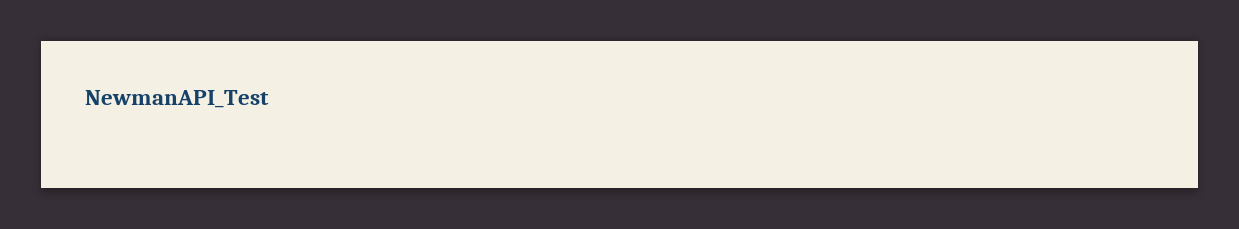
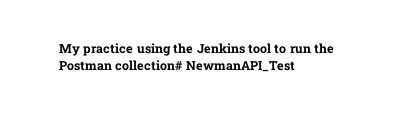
(85, 99) none -> [59,43,334,56] [59,60,184,71] My practice using the Jenkins tool to run the Postman collection#

